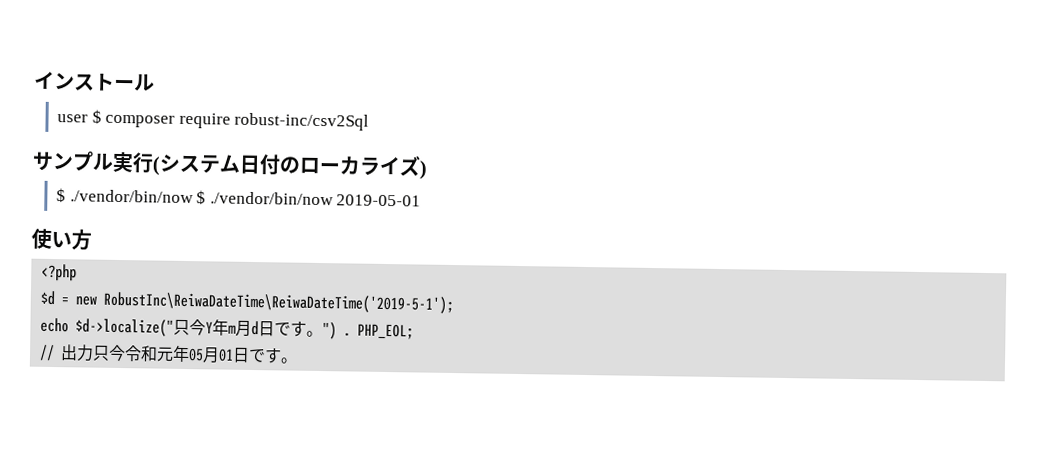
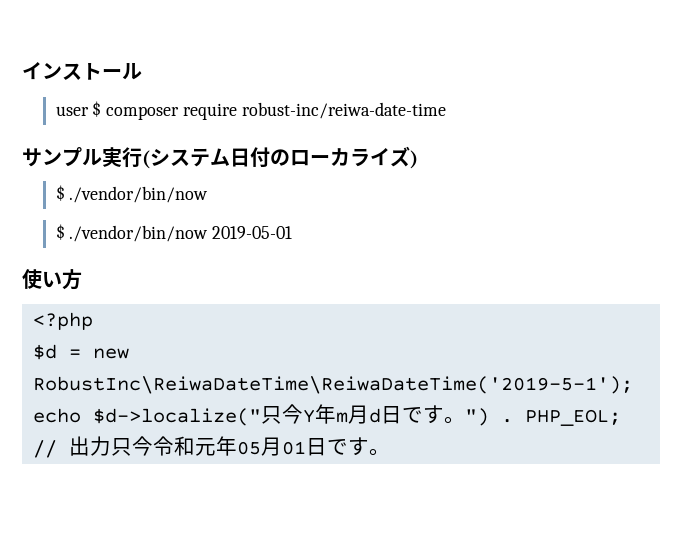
[234,112,370,131] robust-inc/csv2Sql -> [242,102,447,119] robust-inc/reiwa-date-time
(194, 196) none -> (209, 194) //

